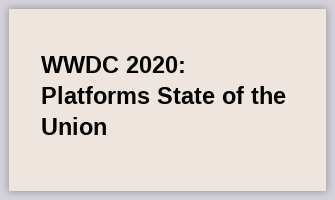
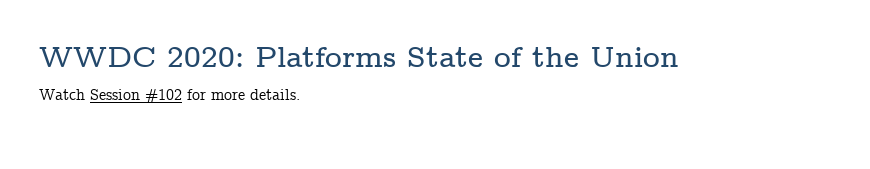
(107, 126) none -> [39,89,300,103] // Watch Session #102 for more details.

